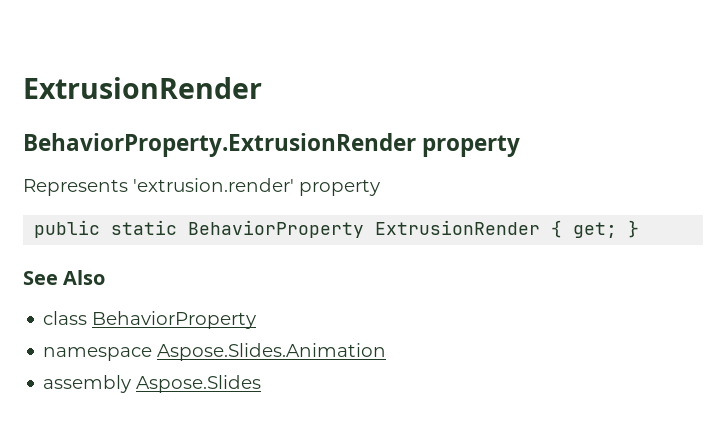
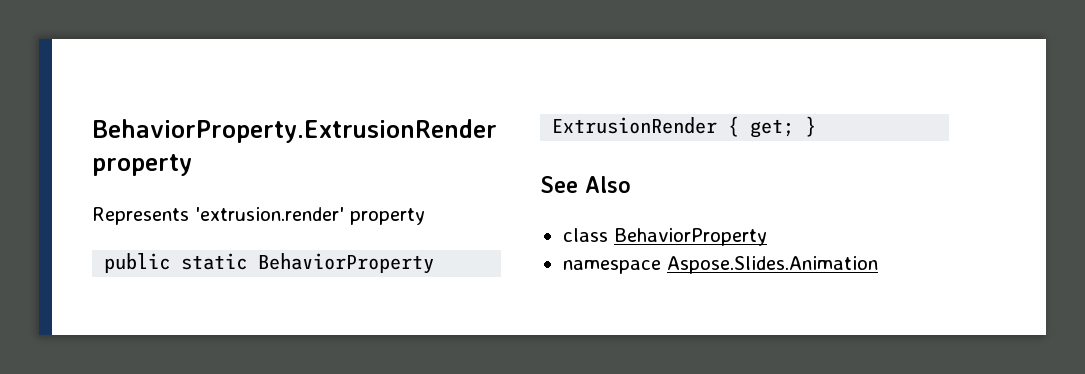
[23,77,262,99] ExtrusionRender // -> (92, 131) none
[43,375,262,393] // assembly Aspose.Slides -> (878, 265) none

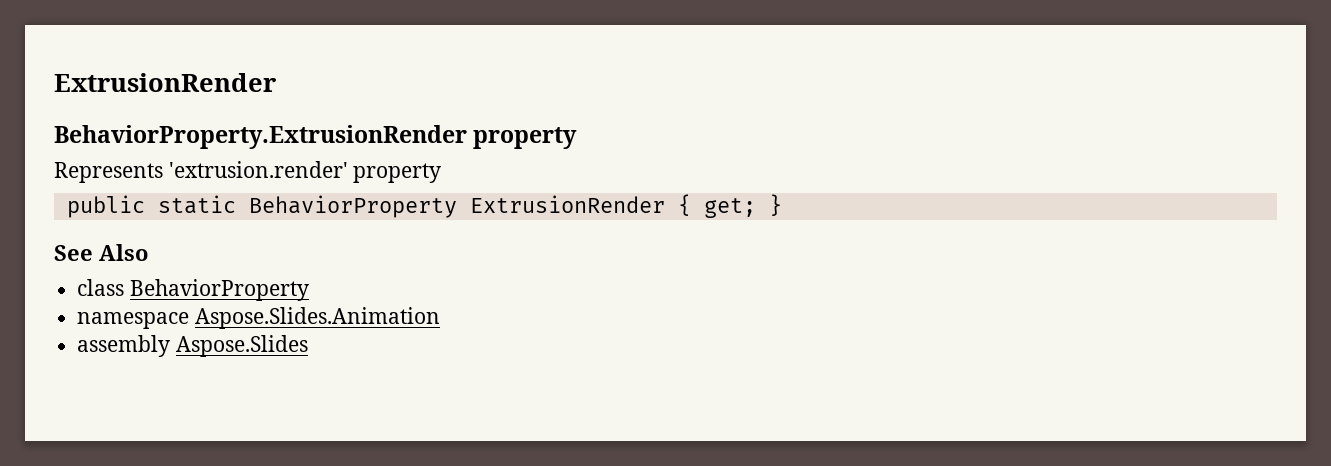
(92, 131) none -> [54,73,276,92] ExtrusionRender //
(878, 265) none -> [77,335,308,357] // assembly Aspose.Slides

